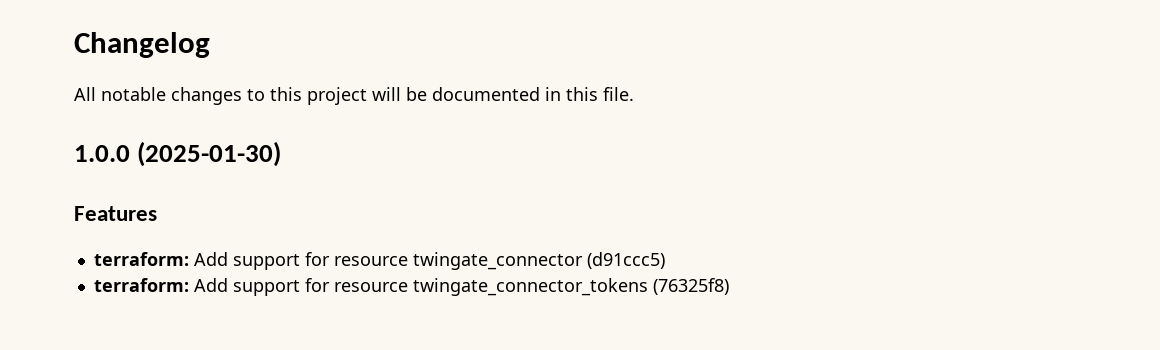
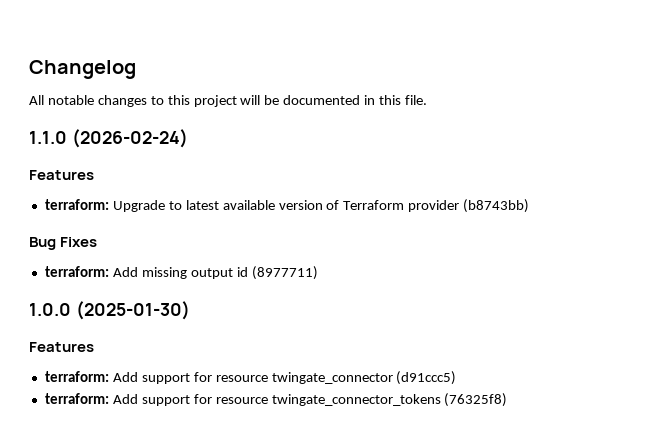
(634, 94) none -> [29,129,188,148] [29,170,94,180] [44,199,530,213] [29,237,98,250] [44,266,318,280] // 1.1.0 (2026-02-24) // Features // terraform: Upgrade to latest available version of Terraform provider (b8743bb) // Bug Fixes // terraform: Add missing output id (8977711)

